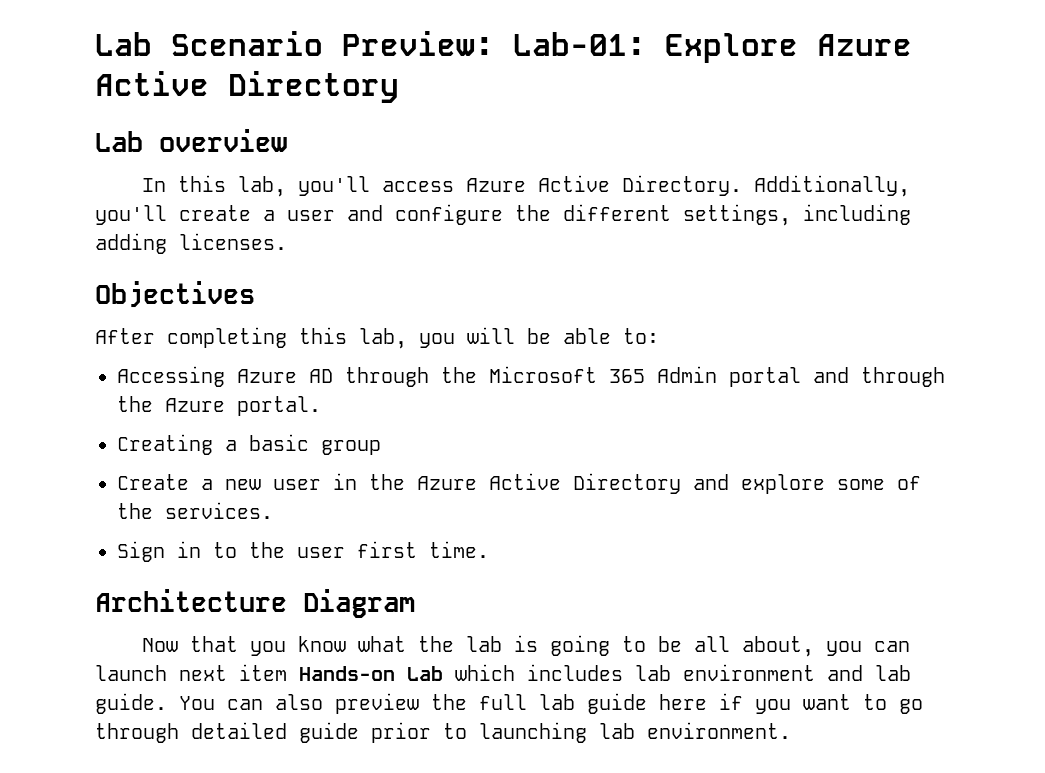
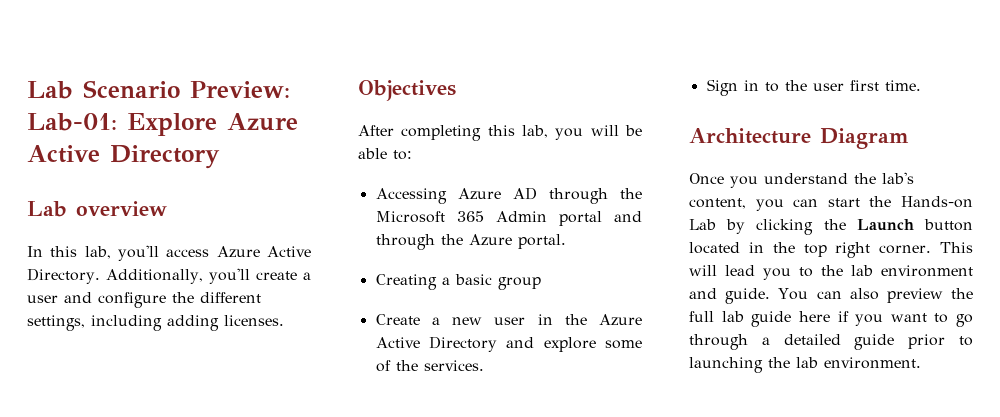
[142,635,911,657] [95,664,623,681] Now that you know what the lab is going to be all about, you can launch next item Hands-on Lab which includes -> [689,172,914,188] [689,196,973,211] [689,219,973,235] [689,242,973,258] [689,265,843,280] Once you understand the lab's content, you can start the Hands-on Lab by clicking the Launch button located in the top right corner. This will lead you to the
[875,665,911,681] lab -> (717, 293) none
(179, 733) none -> [761,337,770,345] a
(587, 732) none -> [768,357,790,368] the

